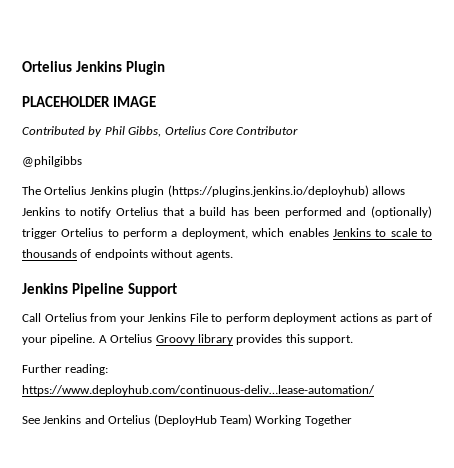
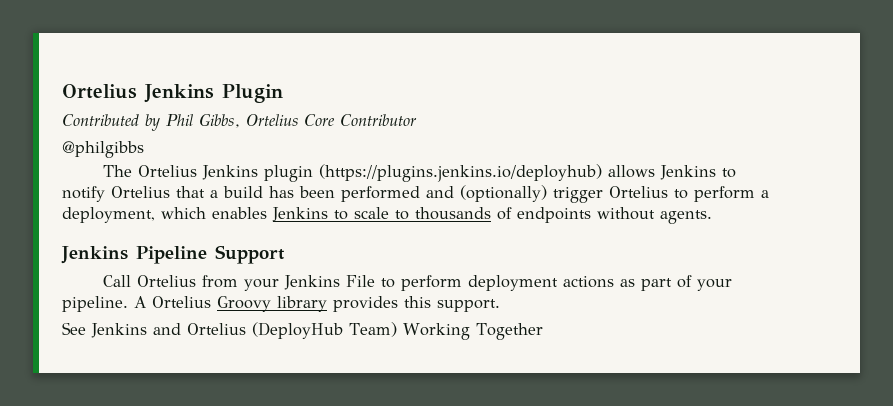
[22,96,156,107] // PLACEHOLDER IMAGE -> (283, 93) none
[22,364,109,375] [22,385,375,396] // Further reading: https://www.deployhub.com/continuous-deliv…lease-automation/ -> (500, 305) none

